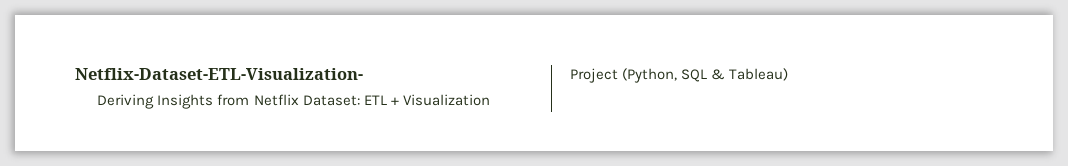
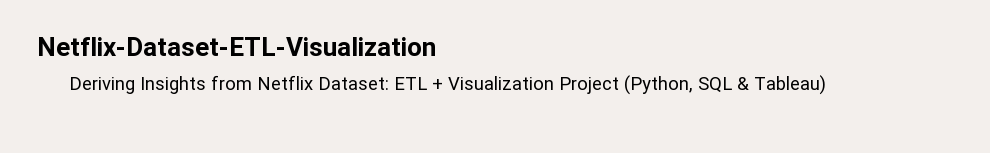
[75,68,363,80] Netflix-Dataset-ETL-Visualization- -> [37,37,436,56] Netflix-Dataset-ETL-Visualization

